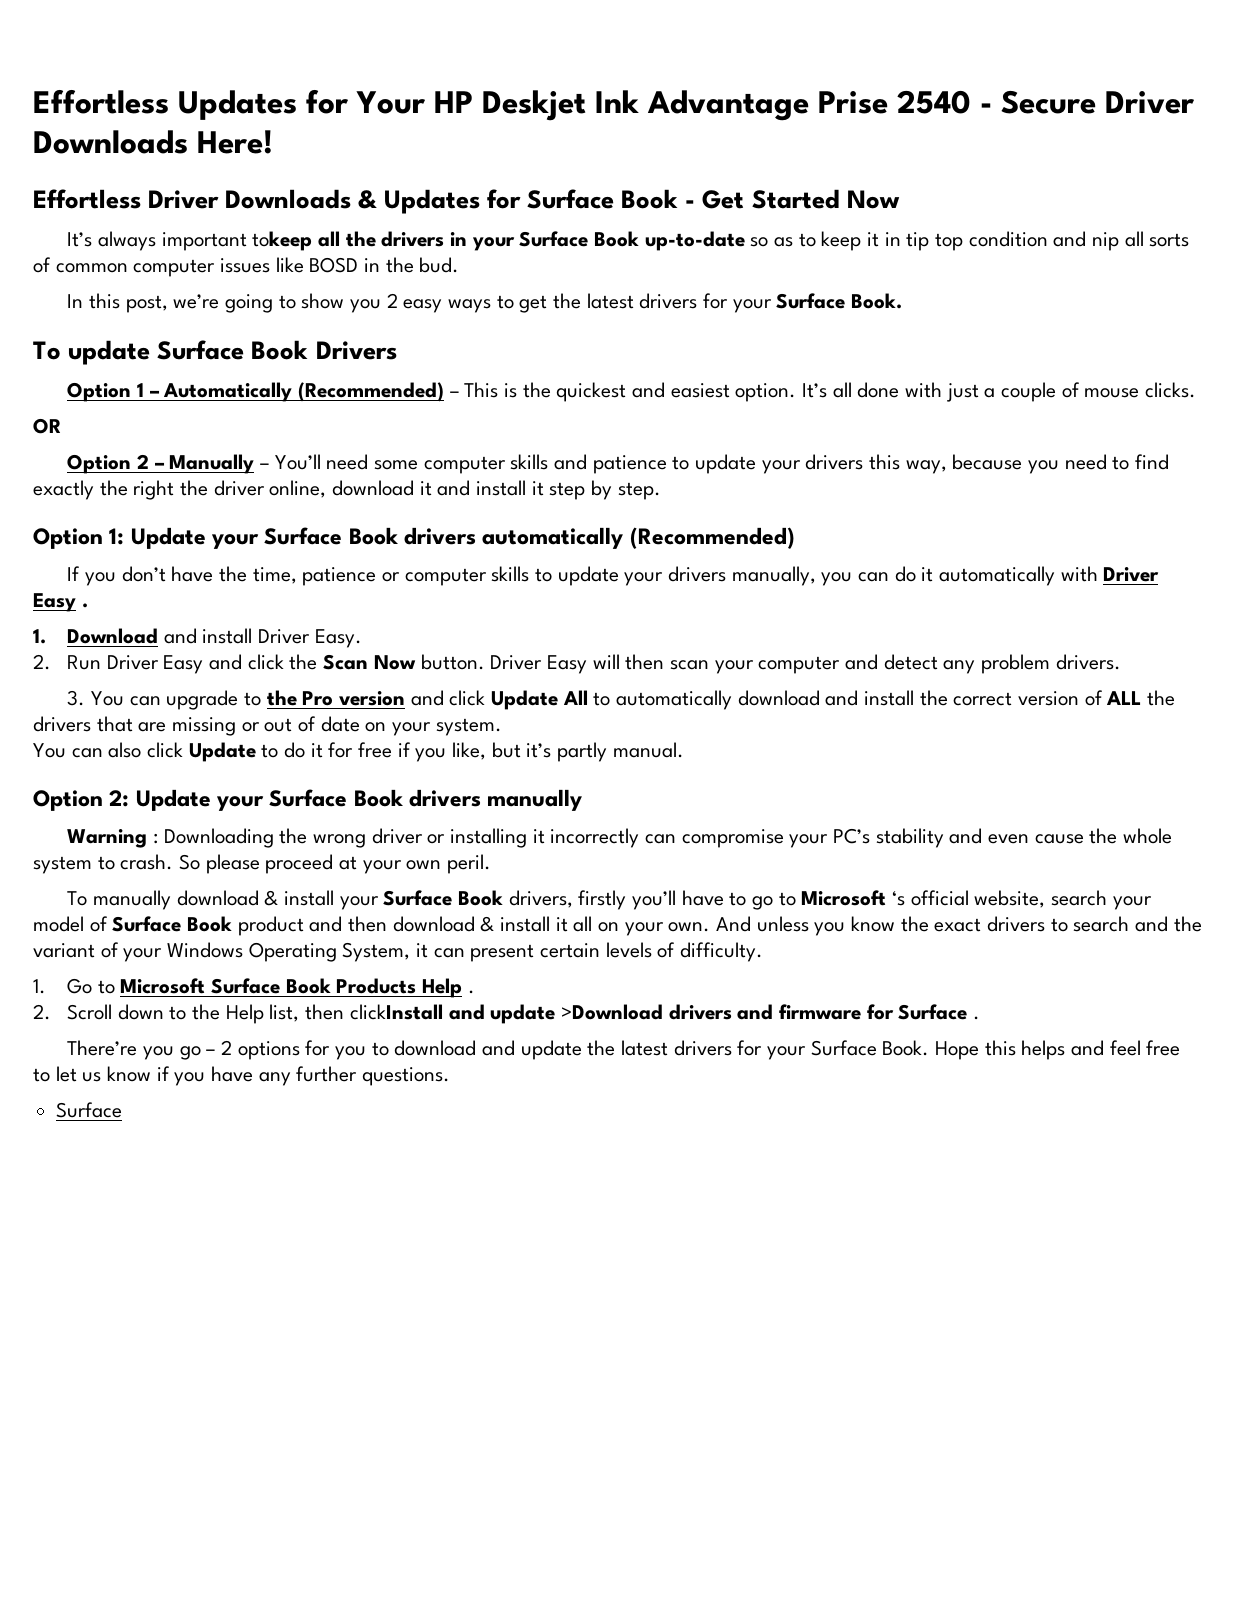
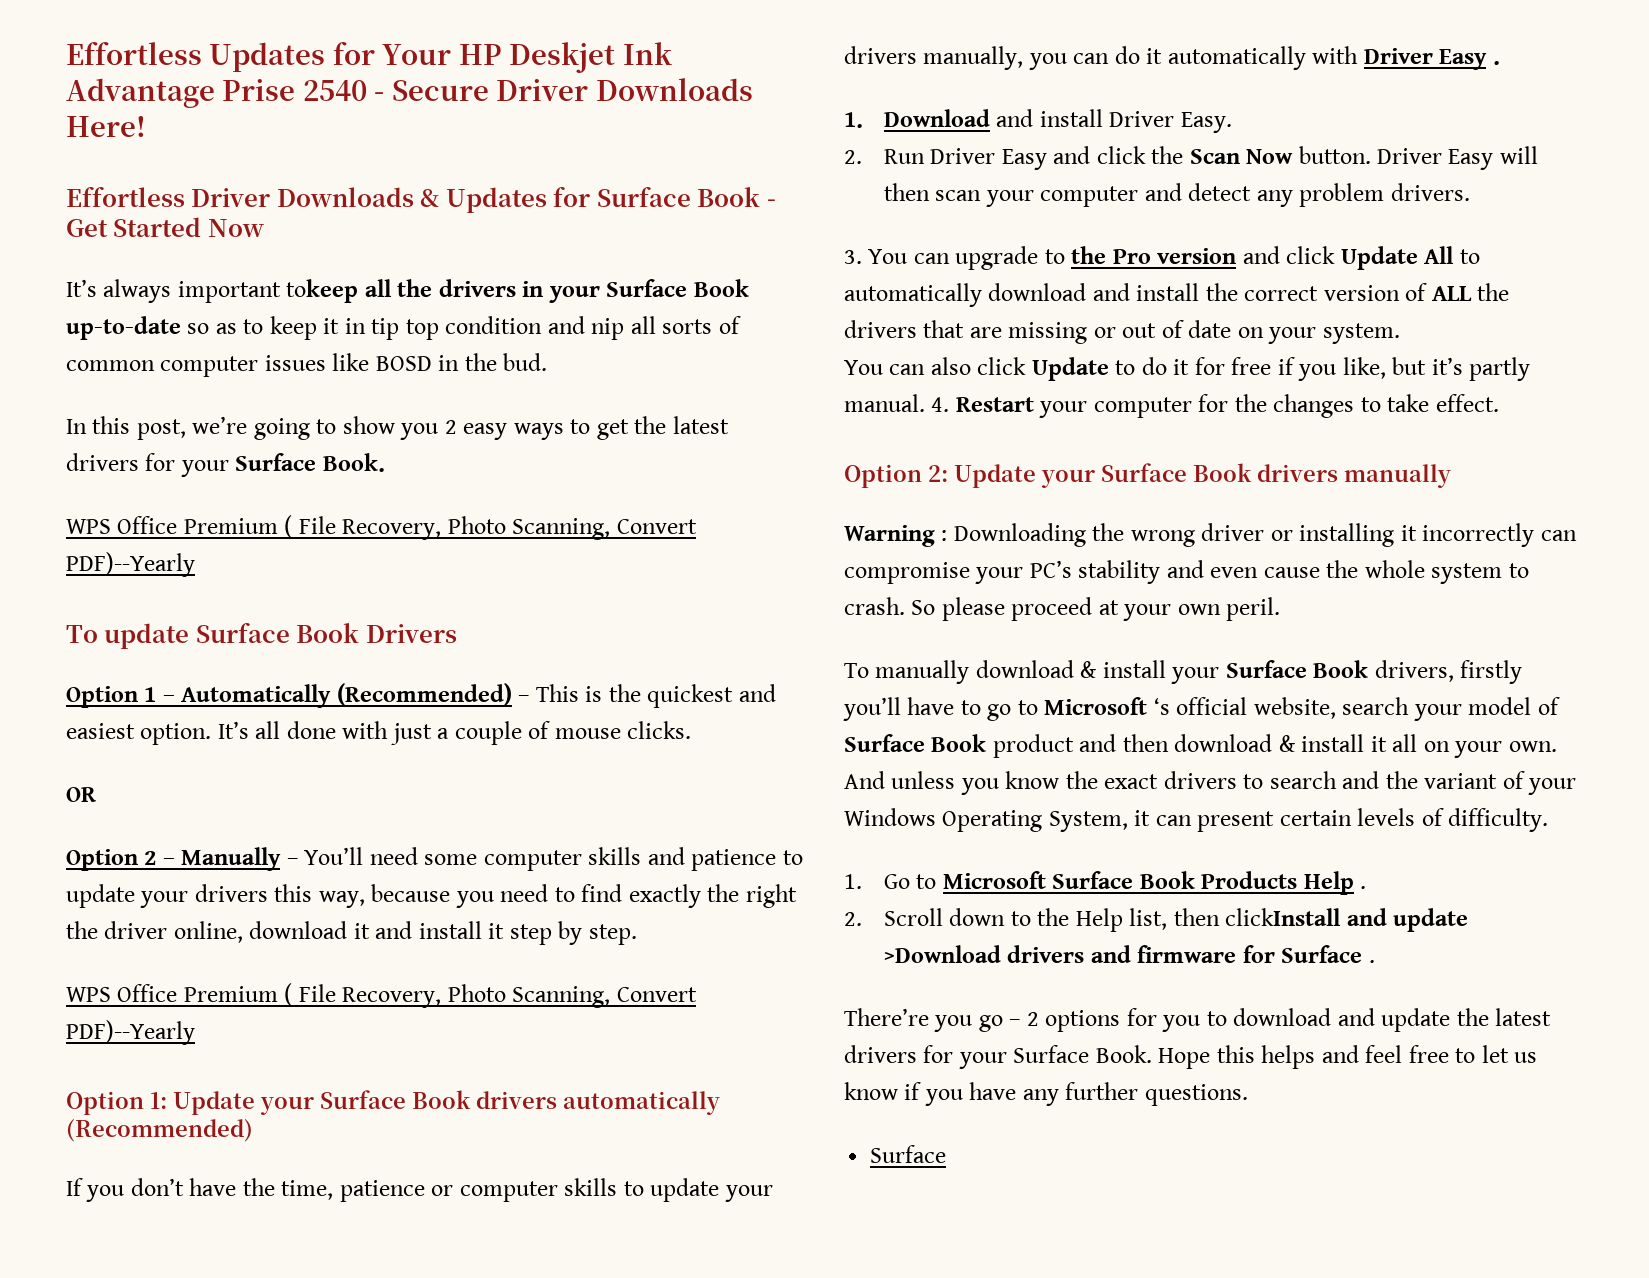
(903, 301) none -> [66,515,697,540] [66,552,195,577] // WPS Office Premium ( File Recovery, Photo Scanning, Convert PDF)--Yearly
(661, 491) none -> [66,983,697,1008] [66,1020,195,1045] // WPS Office Premium ( File Recovery, Photo Scanning, Convert PDF)--Yearly
(684, 750) none -> [931,394,1499,418] 4. Restart your computer for the changes to take effect.

